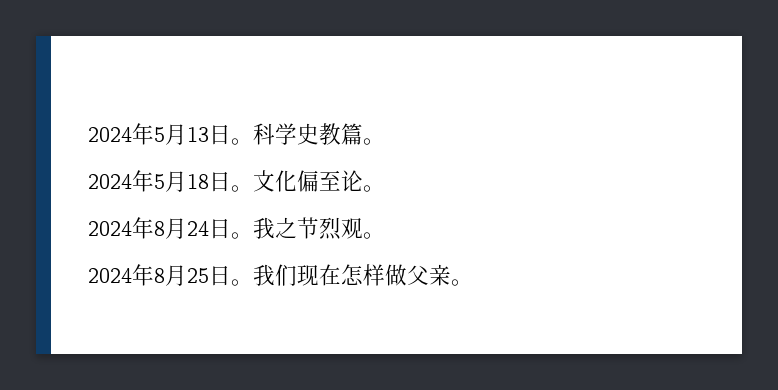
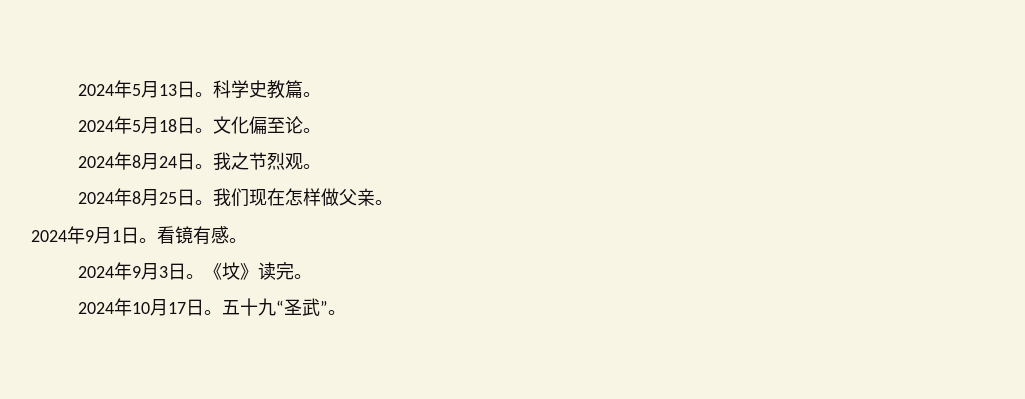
(473, 282) none -> [31,226,247,245] [77,262,312,280] [77,298,346,316] // 2024年9月1日。看镜有感。 // 2024年9月3日。《坟》读完。 // 2024年10月17日。五十九“圣武”。

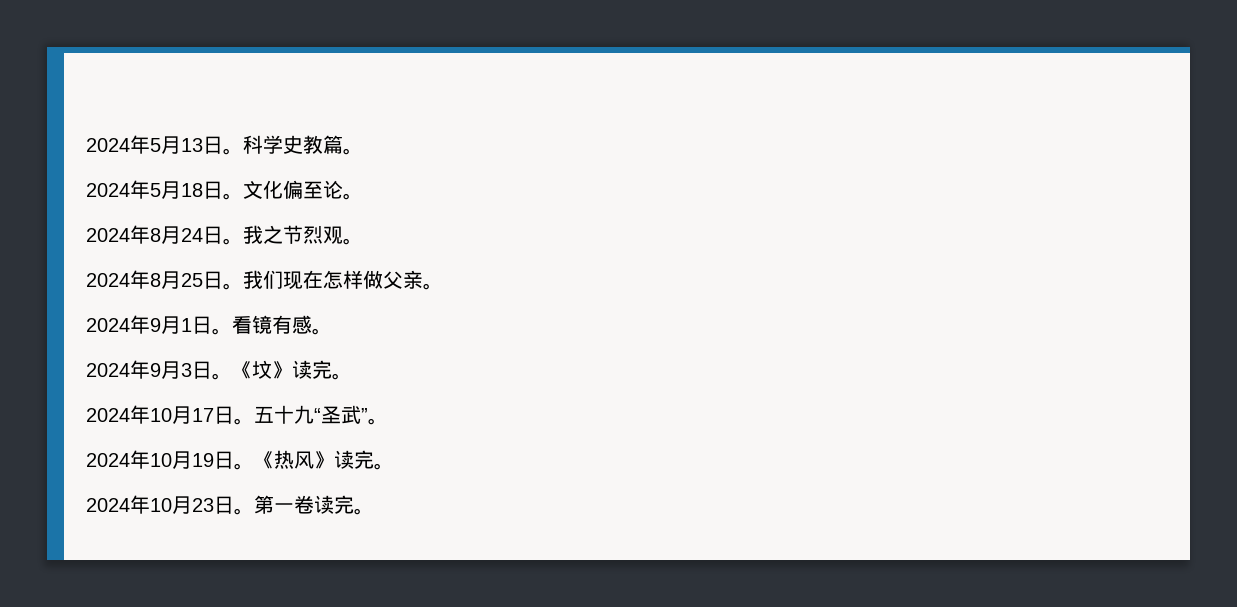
(346, 312) none -> [86,450,394,470] [86,495,374,515] // 2024年10月19日。《热风》读完。 // 2024年10月23日。第一卷读完。

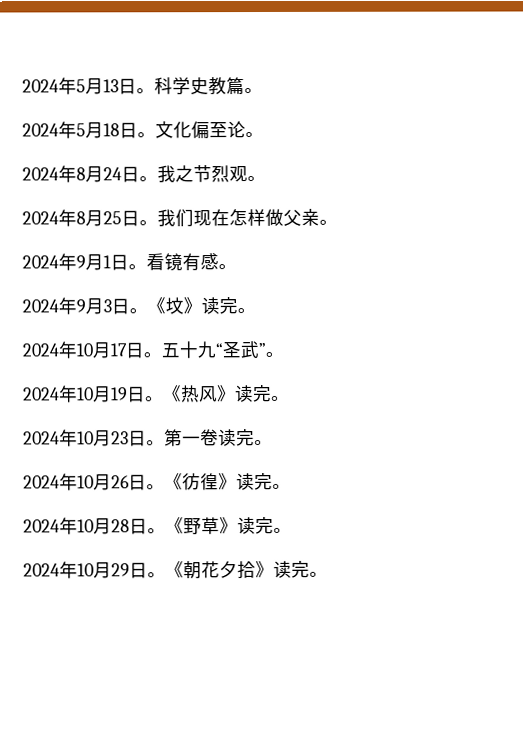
(374, 511) none -> [23,472,291,491] [23,516,292,535] [23,560,328,580] // 2024年10月26日。《彷徨》读完。 // 2024年10月28日。《野草》读完。 // 2024年10月29日。《朝花夕拾》读完。

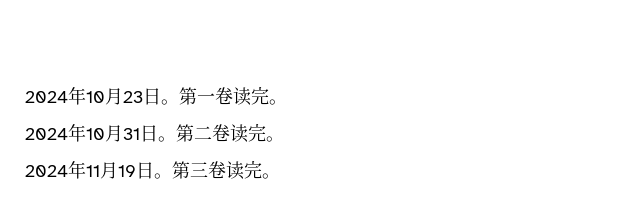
[22,77,263,96] [22,121,264,140] [22,165,266,183] [22,208,338,228] [22,253,237,272] [22,297,256,315] [22,341,284,359] [23,384,290,403] [23,429,78,447] 2024年5月13日。科学史教篇。 // 2024年5月18日。文化偏至论。 // 2024年8月24日。我之节烈观。 // 2024年8月25日。我们现在怎样做父亲。 // 2024年9月1日。看镜有感。 // 2024年9月3日。《坟》读完。 // 2024年10月17日。五十九“圣武”。 // 2024年10月19日。《热风》读完。 // 2024年 -> [25,86,86,105] 2024年
[111,472,291,491] [23,516,292,535] [23,560,274,580] 26日。《彷徨》读完。 // 2024年10月28日。《野草》读完。 // 2024年10月29日。《朝花夕拾》 -> [123,123,284,143] [25,160,226,179] 31日。第二卷读完。 // 2024年11月19日。第三卷

